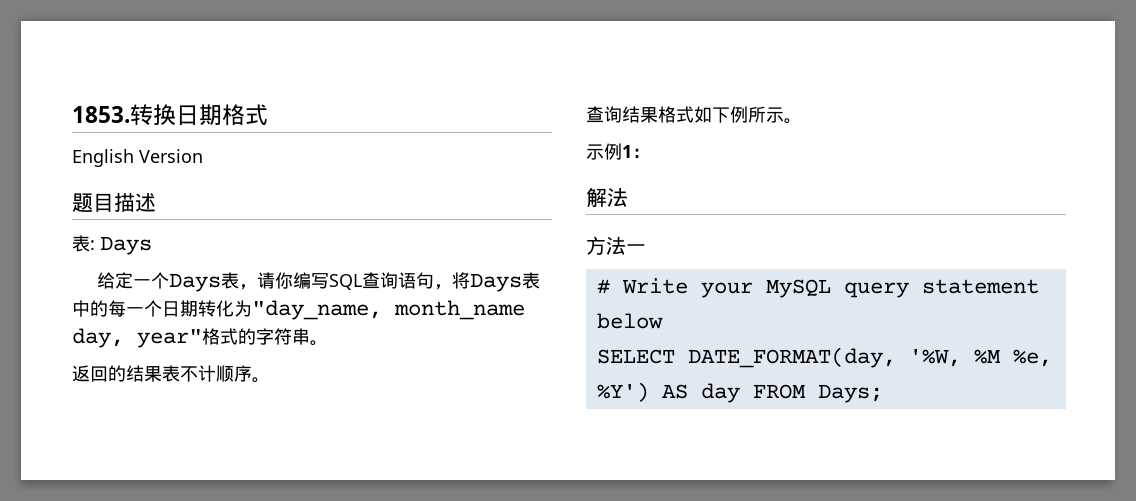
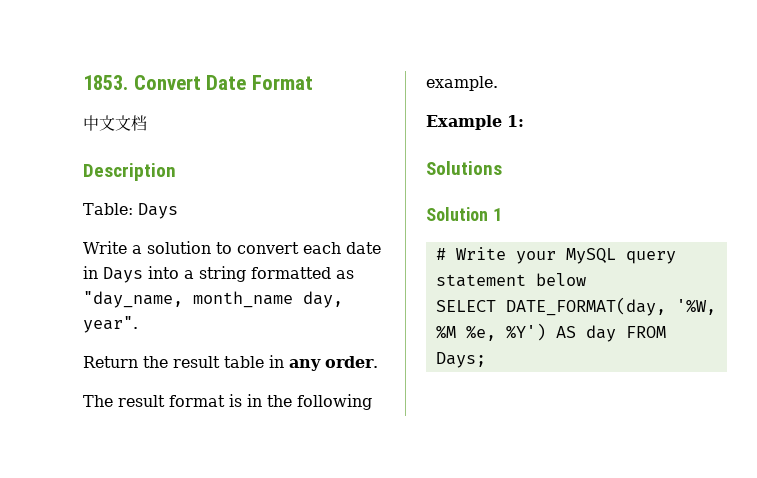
[130,104,268,126] [72,149,203,167] [72,193,156,213] [72,235,152,255] [97,272,541,292] [72,300,525,320] [72,328,328,348] [72,365,270,383] [586,106,802,124] [586,143,650,160] [586,187,628,207] [586,236,646,255] 转换日期格式 // English Version // 题目描述 // 表: Days // 给定一个Days表，请你编写SQL查询语句，将Days表中的每一个日期转化为"day_name, month_name day, year"格式的字符串。 // 返回的结果表不计顺序。 // 查询结果格式如下例所示。 // 示例1： // 解法 // 方法一 -> [133,75,313,90] [83,115,147,131] [83,163,176,181] [83,203,178,219] [83,241,381,254] [83,266,354,283] [83,291,343,308] [83,316,138,333] [83,355,378,371] [83,394,372,410] [426,76,498,91] [426,115,524,130] [426,161,502,175] [426,207,502,221] Convert Date Format // 中文文档 // Description // Table: Days // Write a solution to convert each date in Days into a string formatted as "day_name, month_name day, year". // Return the result table in any order. // The result format is in the following example. // Example 1: // Solutions // Solution 1

